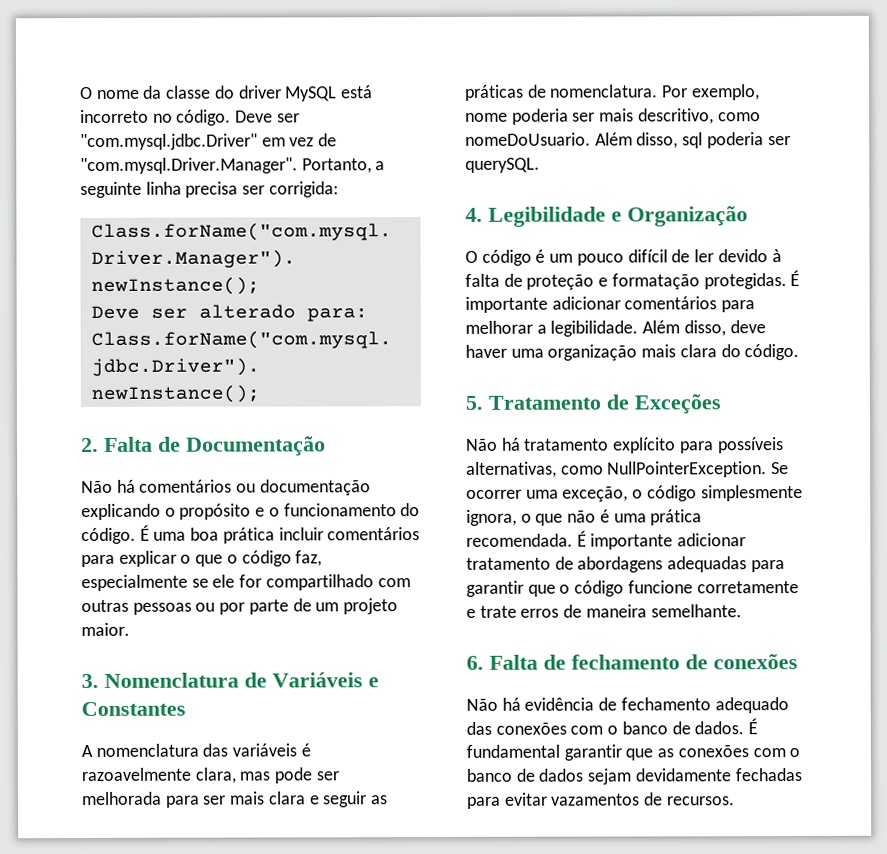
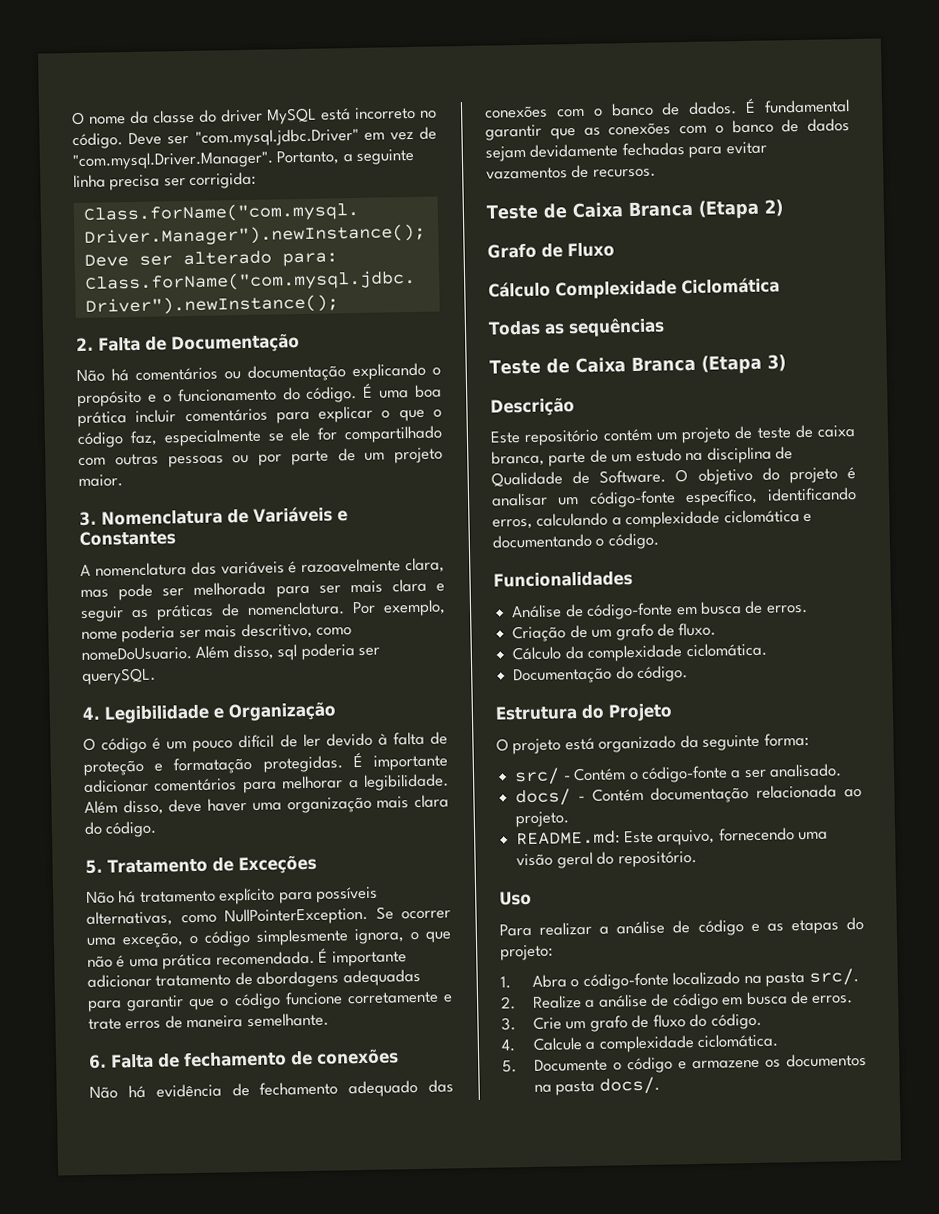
(735, 801) none -> [486,199,784,220] [487,242,615,259] [488,277,780,300] [488,317,665,338] [489,354,786,375] [490,397,575,417] [490,424,856,446] [491,446,794,467] [491,467,856,487] [491,487,857,508] [492,509,813,530] [492,532,659,550] [493,571,633,588] [511,600,808,620] [512,622,717,643] [512,642,767,662] [513,665,689,685] [495,703,673,722] [496,732,809,755] [514,763,843,786] [515,784,862,807] [515,811,570,828] [516,827,828,846] [516,850,697,869] [499,890,532,906] [499,916,864,937] [500,944,553,961] [500,968,859,991] [501,990,854,1010] [501,1012,762,1032] [501,1033,779,1053] [502,1052,867,1074] [533,1076,660,1096] // Teste de Caixa Branca (Etapa 2) // Grafo de Fluxo // Cálculo Complexidade Ciclomática // Todas as sequências // Teste de Caixa Branca (Etapa 3) // Descrição // Este repositório contém um projeto de teste de caixa branca, parte de um estudo na disciplina de Qualidade de Software. O objetivo do projeto é analisar um código-fonte específico, identificando erros, calculando a complexidade ciclomática e documentando o código. // Funcionalidades // Análise de código-fonte em busca de erros. // Criação de um grafo de fluxo. // Cálculo da complexidade ciclomática. // Documentação do código. // Estrutura do Projeto // O projeto está organizado da seguinte forma: // src/ - Contém o código-fonte a ser analisado. // docs/ - Contém documentação relacionada ao projeto. // README.md: Este arquivo, fornecendo uma visão geral do repositório. // Uso // Para realizar a análise de código e as etapas do projeto: // 1. Abra o código-fonte localizado na pasta src/. // 2. Realize a análise de código em busca de erros. // 3. Crie um grafo de fluxo do código. // 4. Calcule a complexidade ciclomática. // 5. Documente o código e armazene os documentos na pasta docs/.

